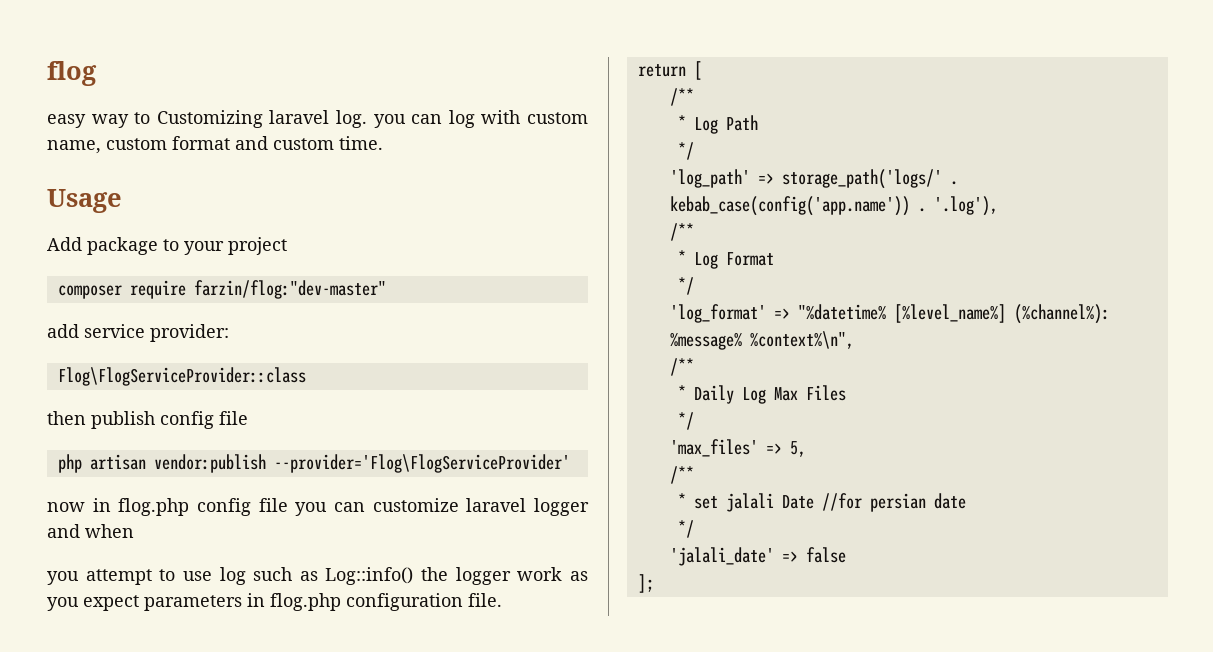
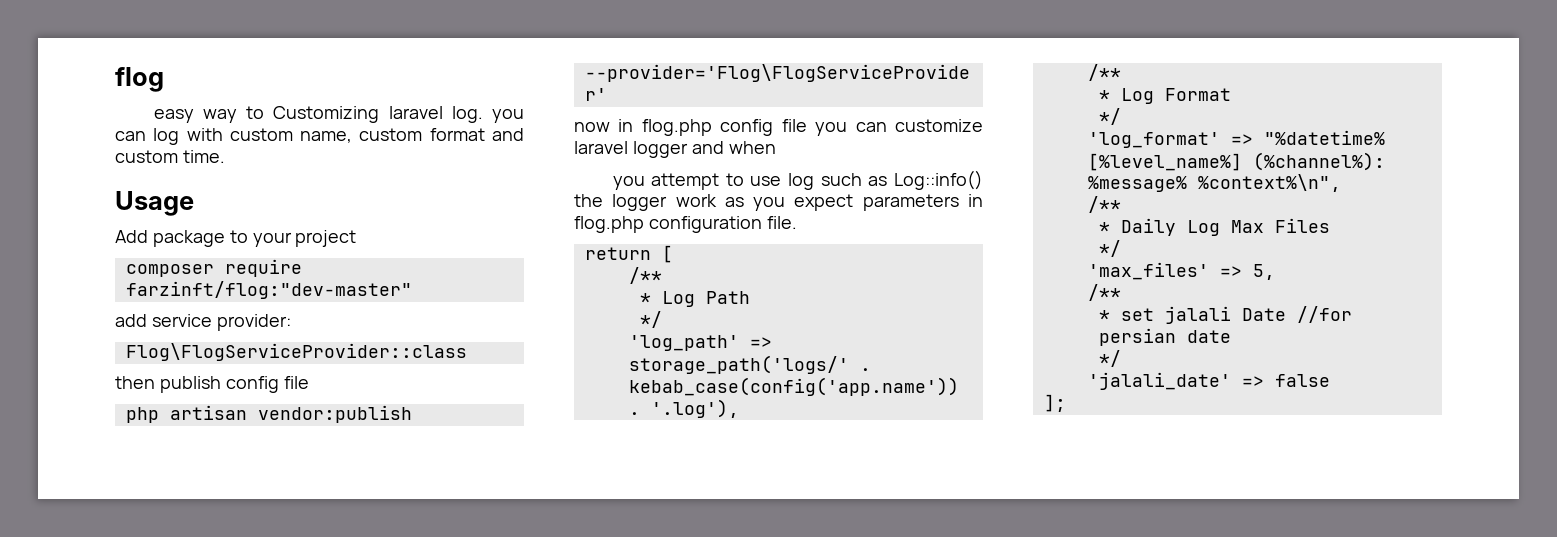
[193,280,386,299] farzin/flog:"dev-master" -> [125,281,412,299] farzinft/flog:"dev-master"

